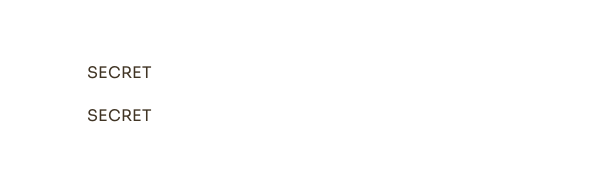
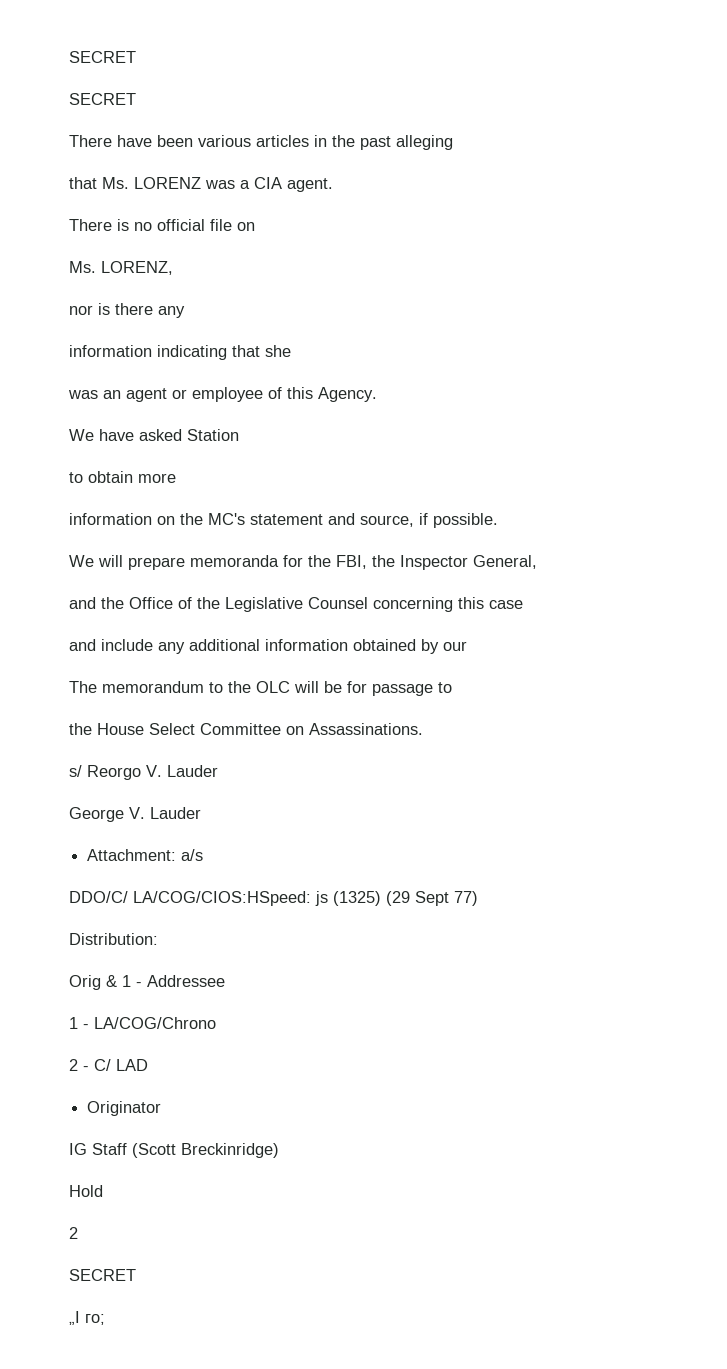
(152, 115) none -> [69,135,453,150] [69,177,333,192] [69,219,255,231] [69,261,173,275] [69,303,185,318] [69,345,291,360] [68,387,377,402] [69,429,239,441] [69,471,176,483] [69,513,498,528] [69,555,537,570] [69,597,523,612] [69,639,467,654] [69,681,452,696] [69,723,423,735] [69,765,218,780] [69,807,201,822] [87,849,204,861] [69,891,478,906] [69,933,158,945] [69,975,225,990] [69,1017,216,1029] [69,1059,148,1071] [87,1101,162,1116] [69,1143,279,1158] [69,1185,103,1197] [69,1227,78,1239] [69,1269,136,1281] [69,1311,105,1325] // There have been various articles in the past alleging // that Ms. LORENZ was a CIA agent. // There is no official file on // Ms. LORENZ, // nor is there any // information indicating that she // was an agent or employee of this Agency. // We have asked Station // to obtain more // information on the MC's statement and source, if possible. // We will prepare memoranda for the FBI, the Inspector General, // and the Office of the Legislative Counsel concerning this case // and include any additional information obtained by our // The memorandum to the OLC will be for passage to // the House Select Committee on Assassinations. // s/ Reorgo V. Lauder // George V. Lauder // Attachment: a/s // DDO/C/ LA/COG/CIOS:HSpeed: js (1325) (29 Sept 77) // Distribution: // Orig & 1 - Addressee // 1 - LA/COG/Chrono // 2 - C/ LAD // Originator // IG Staff (Scott Breckinridge) // Hold // 2 // SECRET // „І го;

